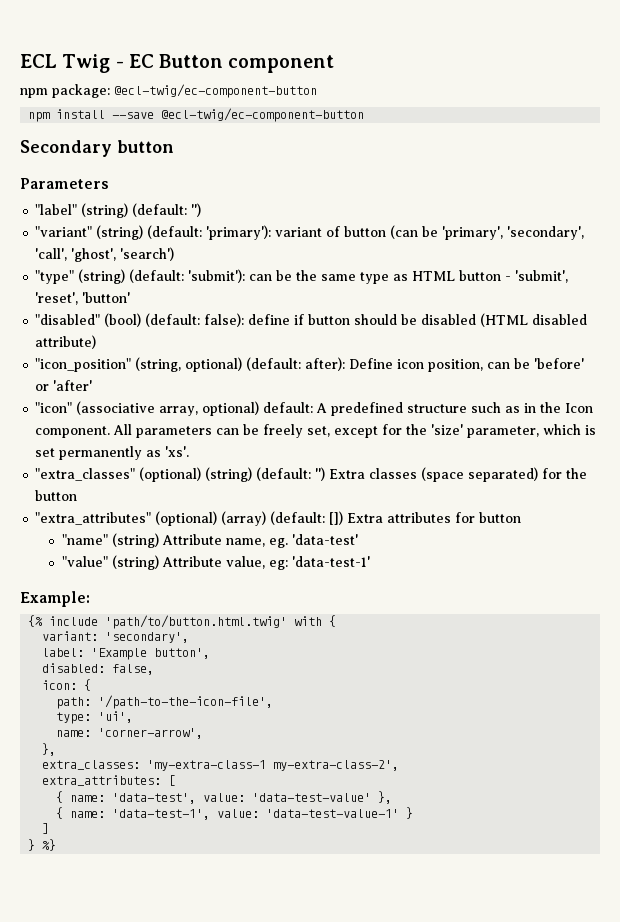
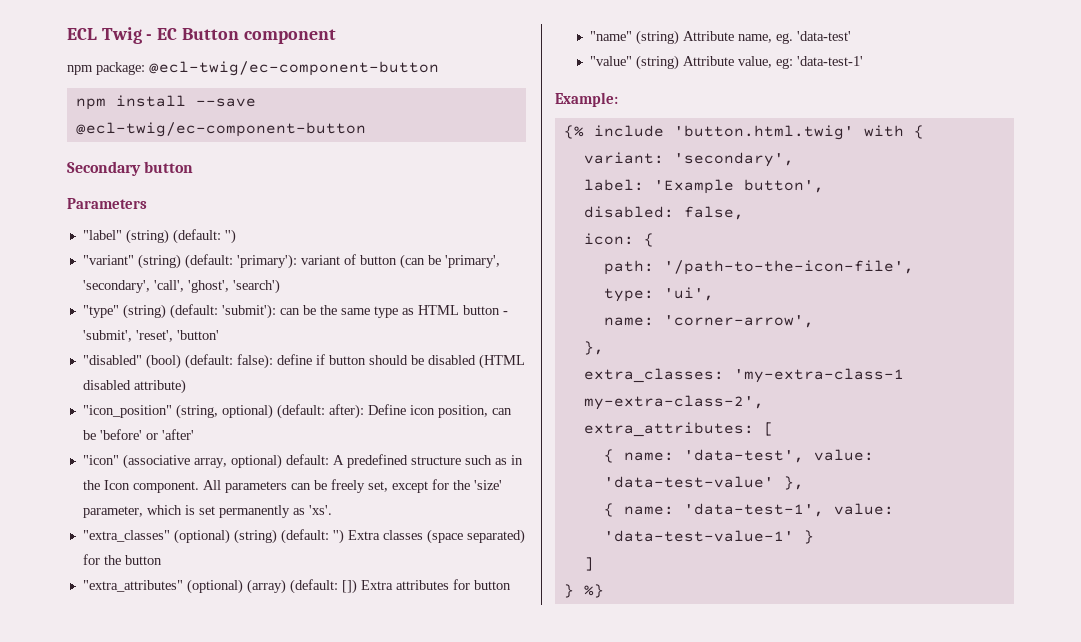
[105,615,288,629] 'path/to/button.html.twig' -> [673,125,854,140] 'button.html.twig'

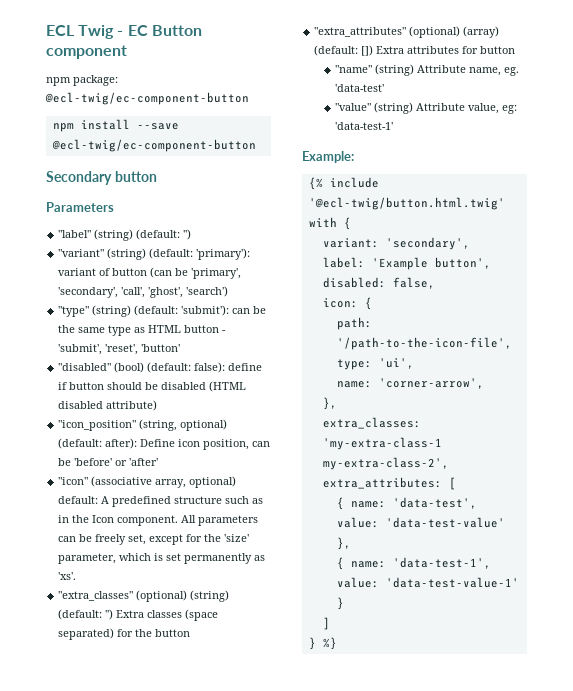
[673,125,854,140] 'button.html.twig' -> [308,197,505,210] '@ecl-twig/button.html.twig'

